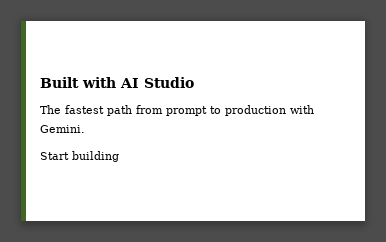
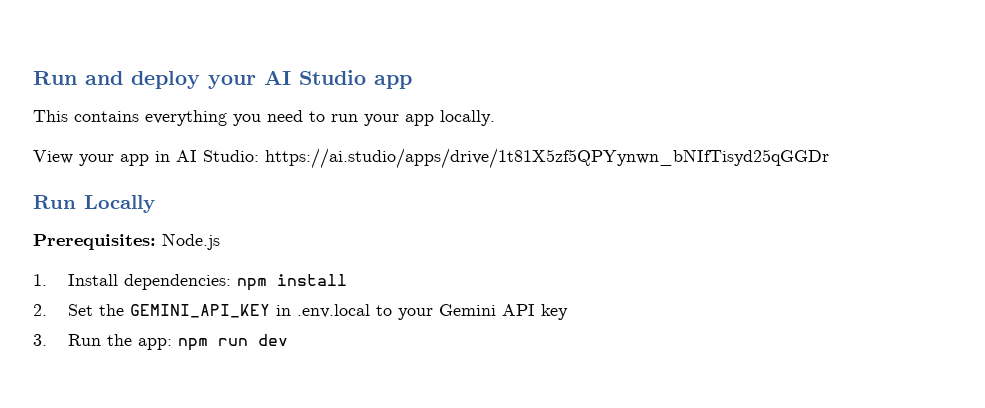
[40,77,194,88] [40,105,314,116] [40,125,85,133] [40,151,119,162] Built with AI Studio // The fastest path from prompt to production with Gemini. // Start building -> [33,70,412,89] [33,110,495,126] [33,148,829,169] [33,195,155,213] [33,233,220,250] [33,274,347,291] [33,304,568,320] [33,334,288,351] Run and deploy your AI Studio app // This contains everything you need to run your app locally. // View your app in AI Studio: https://ai.studio/apps/drive/1t81X5zf5QPYynwn_bNIfTisyd25qGGDr // Run Locally // Prerequisites: Node.js // 1. Install dependencies: npm install // 2. Set the GEMINI_API_KEY in .env.local to your Gemini API key // 3. Run the app: npm run dev

